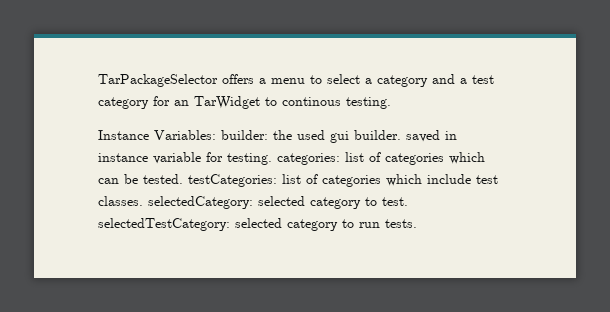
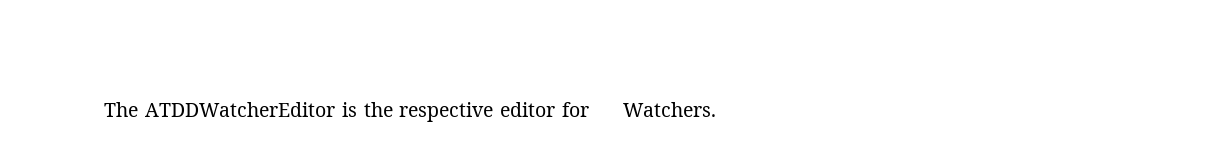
[98,74,494,87] [98,96,391,109] [98,130,457,143] [98,152,485,165] [98,174,498,187] [98,196,408,209] [98,218,417,231] TarPackageSelector offers a menu to select a category and a test category for an TarWidget to continous testing. // Instance Variables: builder: the used gui builder. saved in instance variable for testing. categories: list of categories which can be tested. testCategories: list of categories which include test classes. selectedCategory: selected category to test. selectedTestCategory: selected category to run tests. -> [104,102,716,122] The ATDDWatcherEditor is the respective editor for Watchers.

